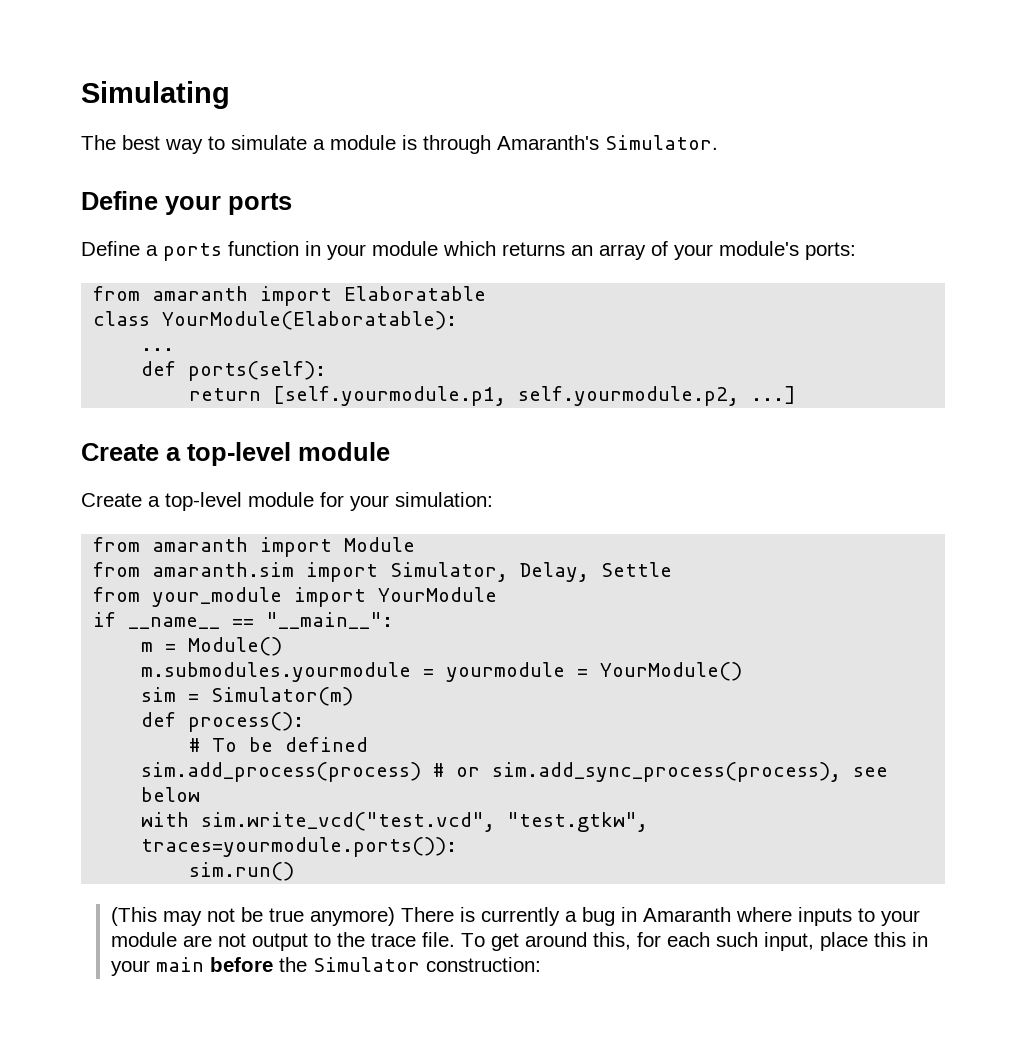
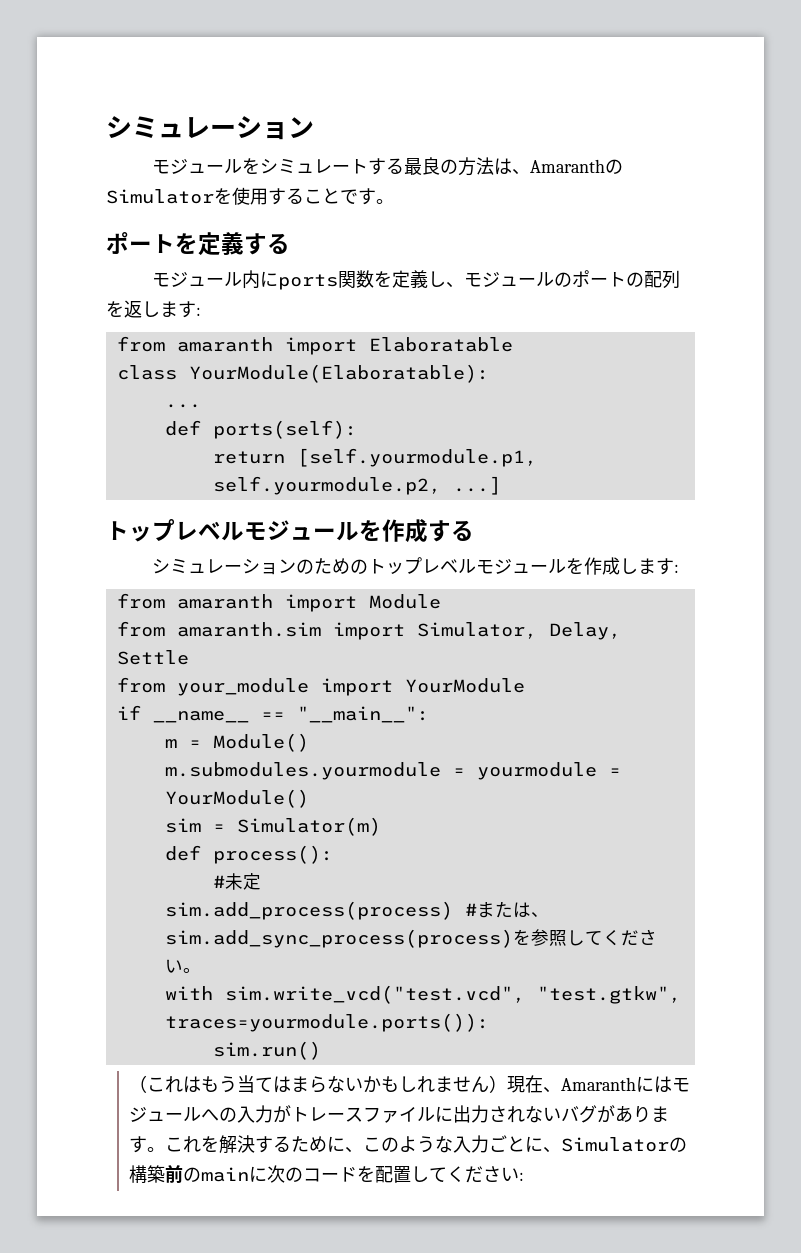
[81,81,230,109] [81,135,718,154] [81,191,292,215] [81,241,856,261] Simulating // The best way to simulate a module is through Amaranth's Simulator. // Define your ports // Define a ports function in your module which returns an array of your module's ports: -> [106,116,314,140] [151,157,623,176] [106,187,394,205] [106,232,290,256] [151,270,680,290] [106,300,201,318] シミュレーション // モジュールをシミュレートする最良の方法は、AmaranthのSimulatorを使用することです。 // ポートを定義する // モジュール内にports関数を定義し、モジュールのポートの配列を返します:
[81,442,390,466] [81,492,493,511] Create a top-level module // Create a top-level module for your simulation: -> [106,519,474,543] [151,557,679,575] トップレベルモジュールを作成する // シミュレーションのためのトップレベルモジュールを作成します:
[212,737,369,752] To be defined -> [224,873,261,890] 未定
[456,762,889,782] [141,787,201,802] or sim.add_sync_process(process), see below -> [476,901,549,918] [164,929,657,948] [164,959,201,973] または、sim.add_sync_process(process)を参照してください。
[110,907,920,926] [110,932,928,951] [110,957,541,976] (This may not be true anymore) There is currently a bug in Amaranth where inputs to your module are not output to the trace file. To get around this, for each such input, place this in your main before the Simulator construction: -> [129,1075,691,1093] [129,1105,670,1123] [129,1135,688,1154] [129,1165,525,1184] （これはもう当てはまらないかもしれません）現在、Amaranthにはモジュールへの入力がトレースファイルに出力されないバグがあります。これを解決するために、このような入力ごとに、Simulatorの構築前のmainに次のコードを配置してください:

